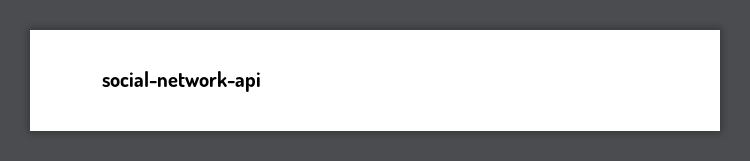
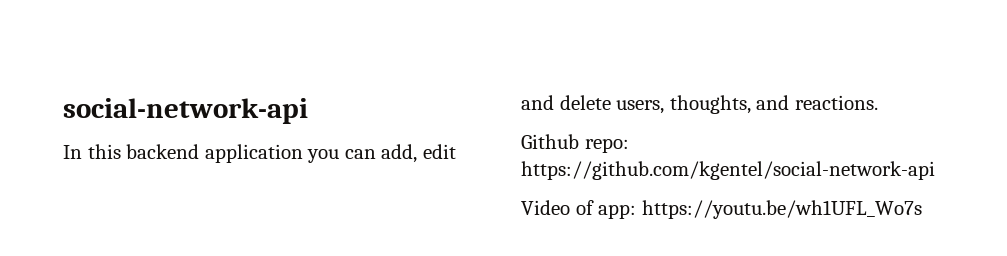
(261, 81) none -> [63,144,456,163] [521,95,878,114] [521,134,629,153] [521,161,935,180] [521,200,922,219] // In this backend application you can add, edit and delete users, thoughts, and reactions. // Github repo: https://github.com/kgentel/social-network-api // Video of app: https://youtu.be/wh1UFL_Wo7s

